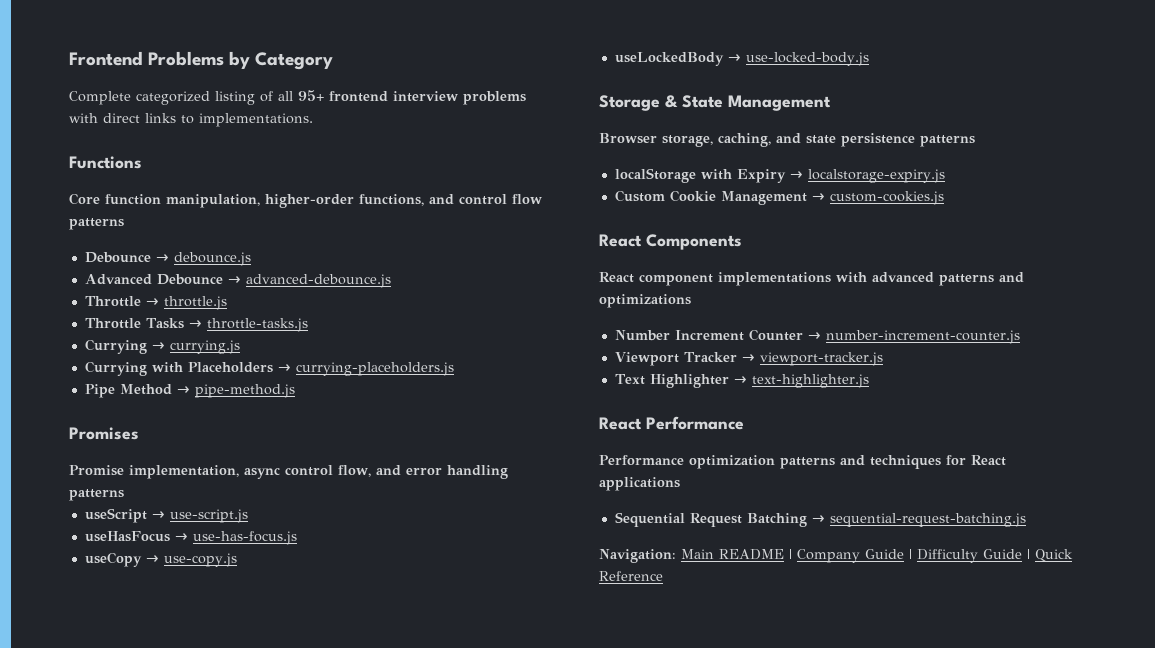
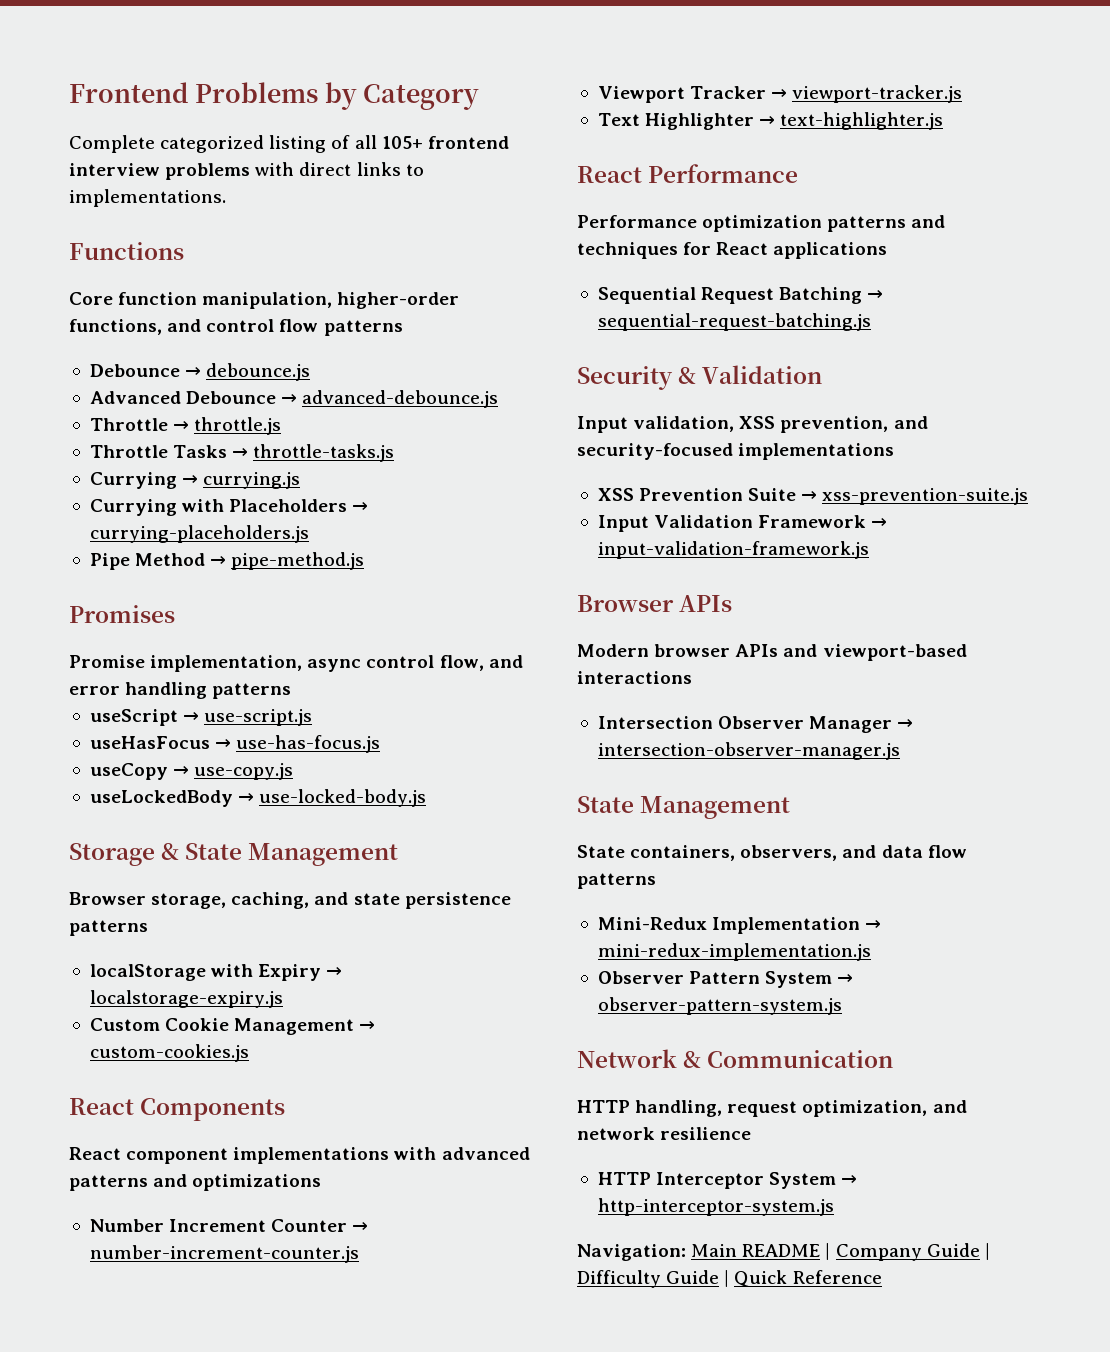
[298,90,324,101] 95+ -> [381,136,423,149] 105+
(1026, 520) none -> [577,365,823,390] [577,416,928,433] [577,443,895,460] [597,488,1029,505] [597,515,888,532] [597,541,869,559] [577,595,733,612] [577,644,967,661] [577,671,692,684] [597,716,914,733] [597,742,900,760] [577,796,791,819] [577,845,967,861] [577,873,656,889] [597,917,882,934] [597,943,871,961] [597,971,854,988] [597,997,842,1015] [577,1049,894,1068] [577,1100,967,1117] [577,1127,752,1140] [597,1172,858,1189] [597,1198,834,1216] // Security & Validation // Input validation, XSS prevention, and security-focused implementations // XSS Prevention Suite → xss-prevention-suite.js // Input Validation Framework → input-validation-framework.js // Browser APIs // Modern browser APIs and viewport-based interactions // Intersection Observer Manager → intersection-observer-manager.js // State Management // State containers, observers, and data flow patterns // Mini-Redux Implementation → mini-redux-implementation.js // Observer Pattern System → observer-pattern-system.js // Network & Communication // HTTP handling, request optimization, and network resilience // HTTP Interceptor System → http-interceptor-system.js

